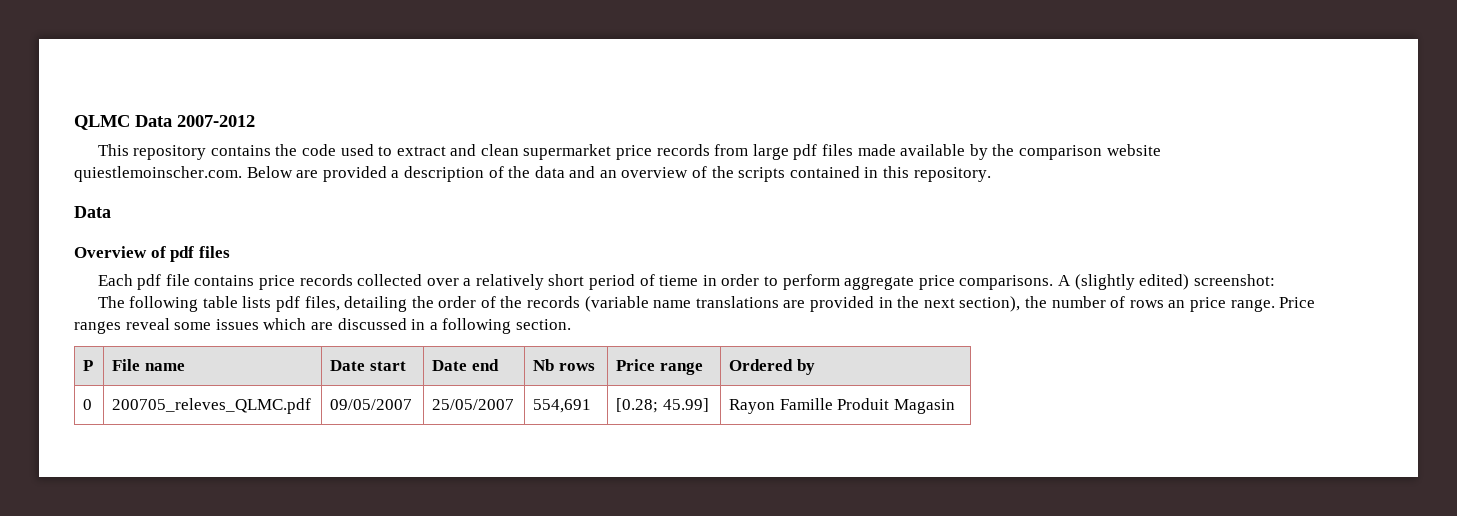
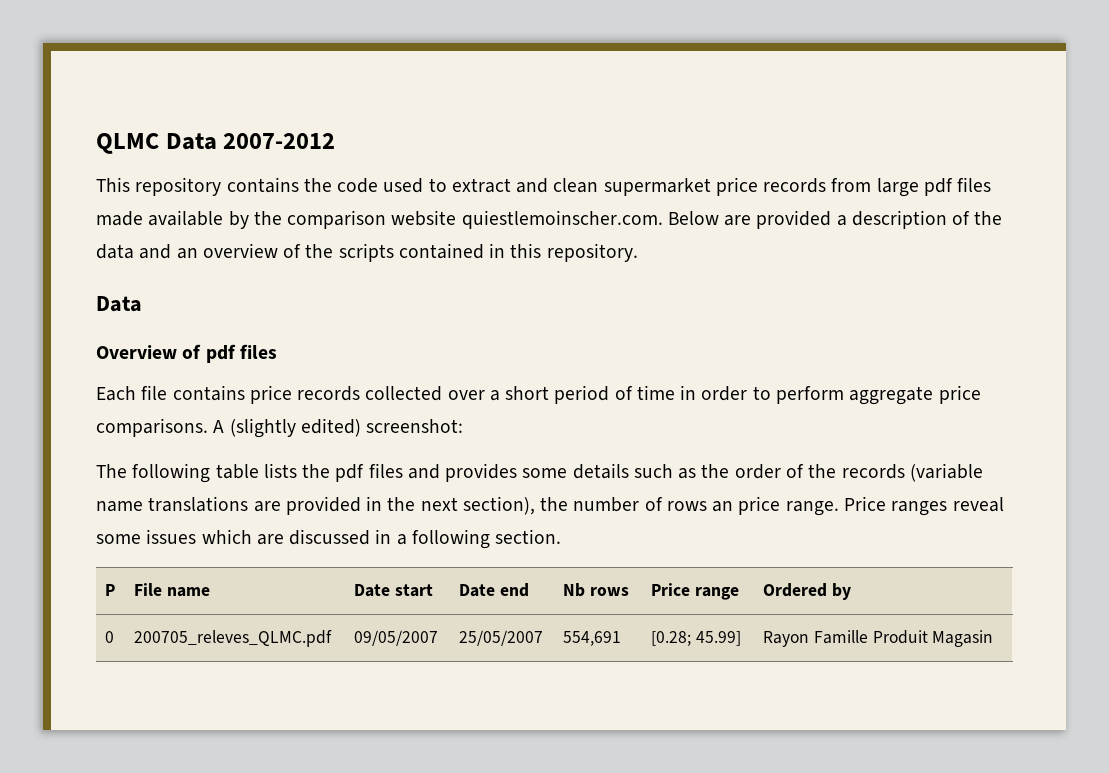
[137,274,162,290] pdf -> (136, 393) none
[475,274,544,290] relatively -> (500, 395) none
[659,275,699,286] tieme -> [636,385,675,400] time
[275,296,408,312] pdf files, detailing -> [302,463,697,482] the pdf files and provides some details such as

